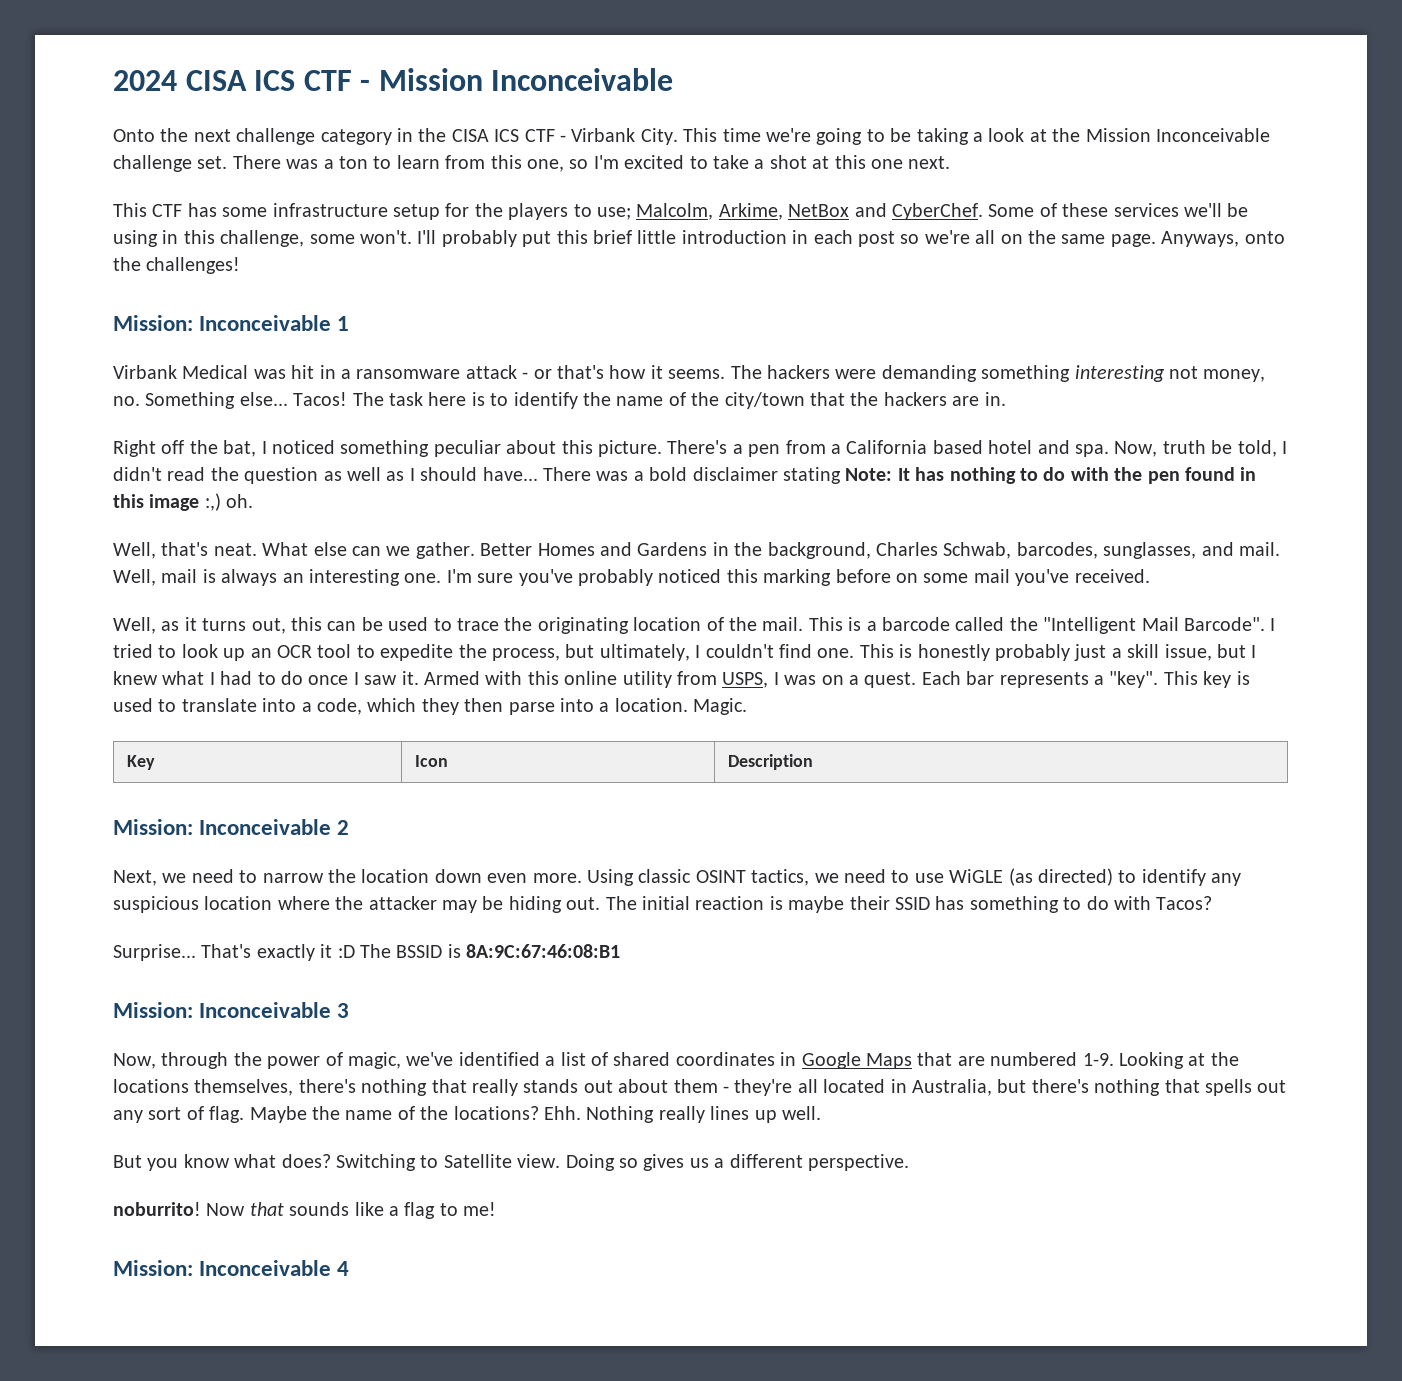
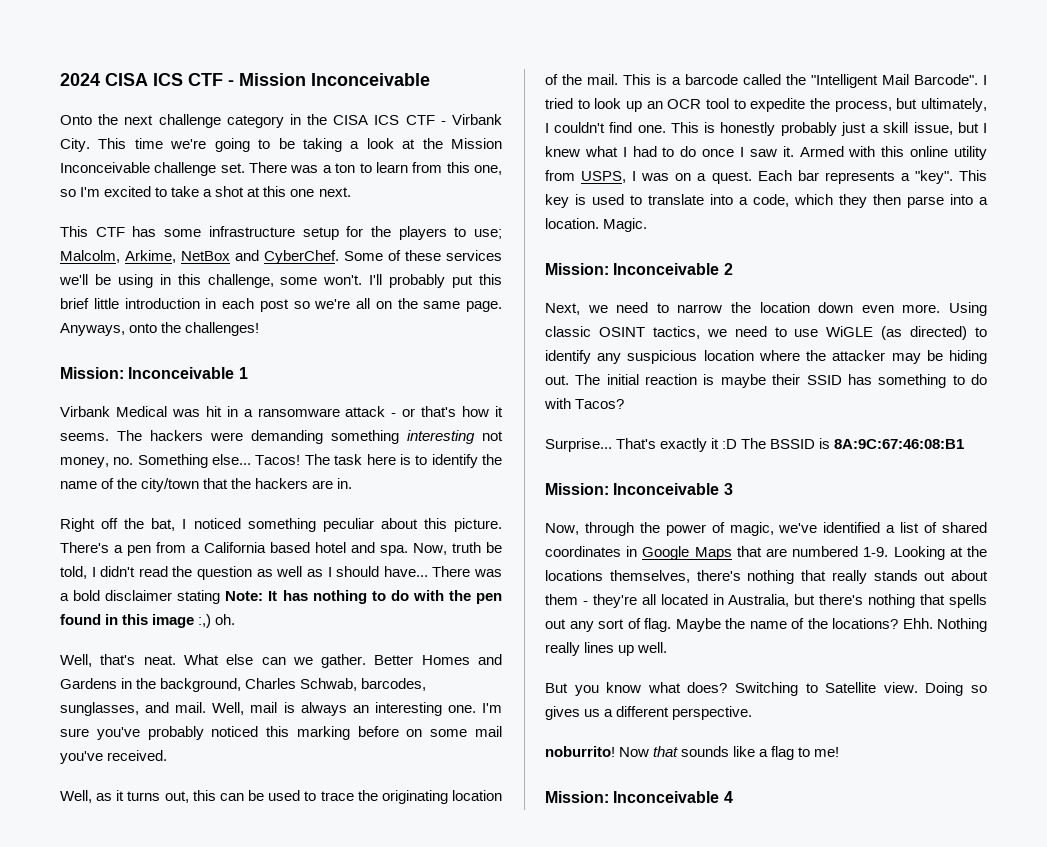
[127,755,156,770] [415,755,449,767] [728,754,814,770] // Key | Icon | Description -> (648, 225) none

